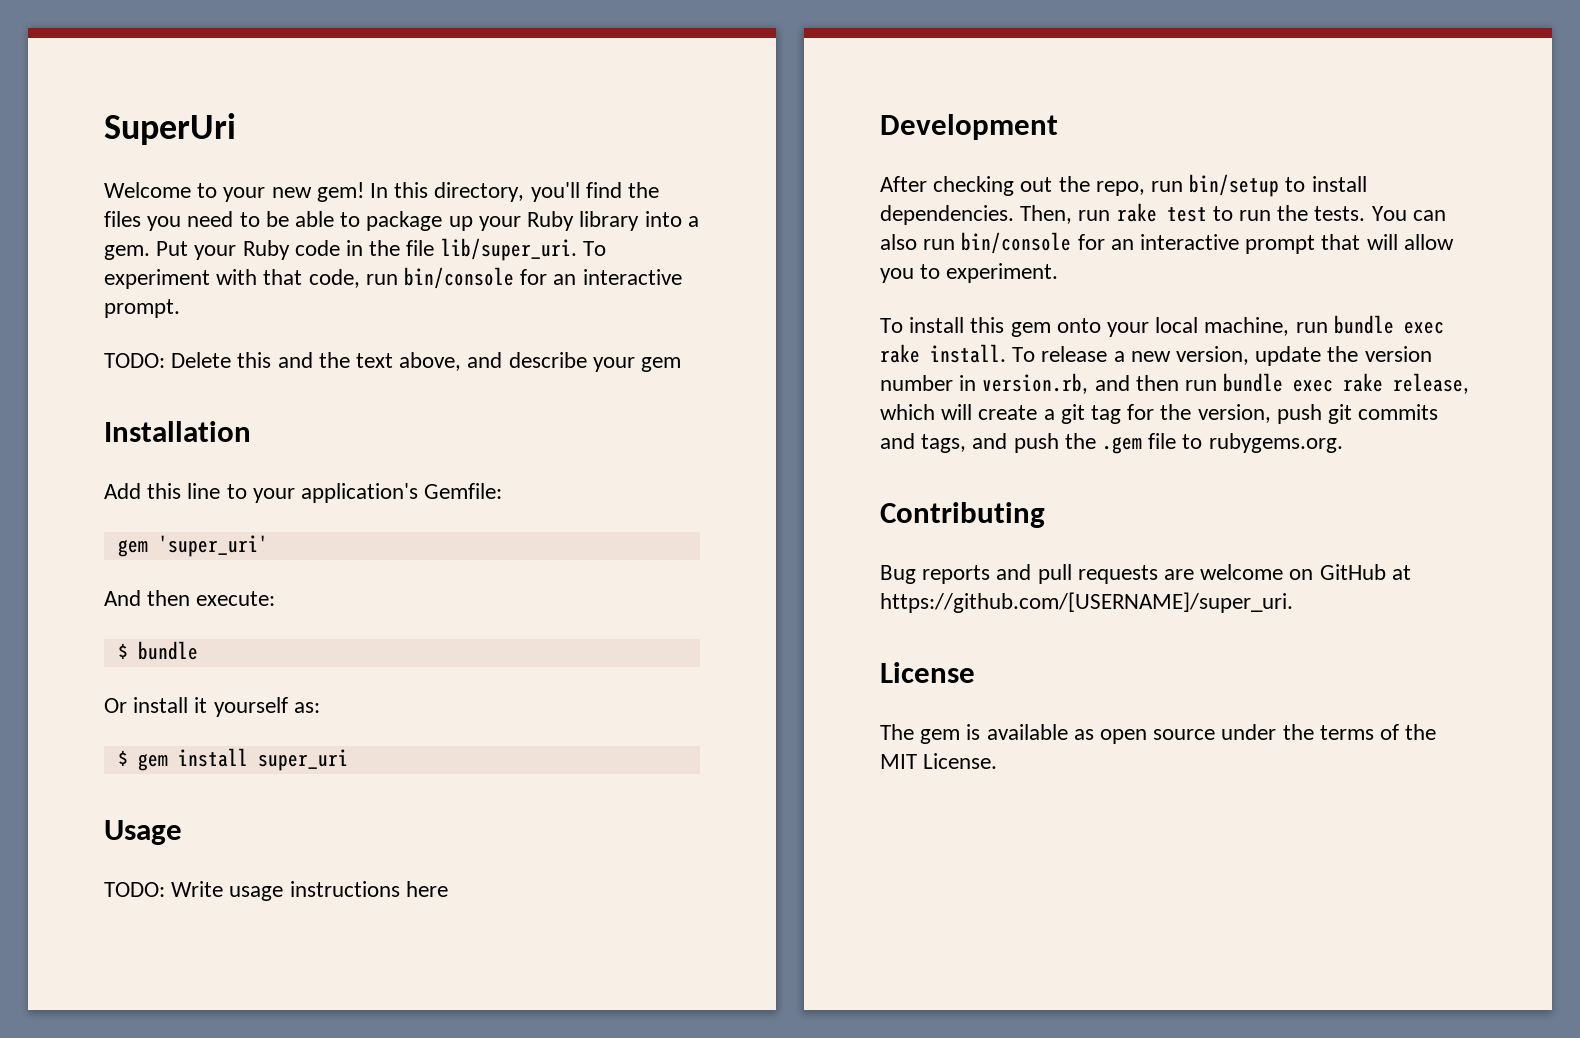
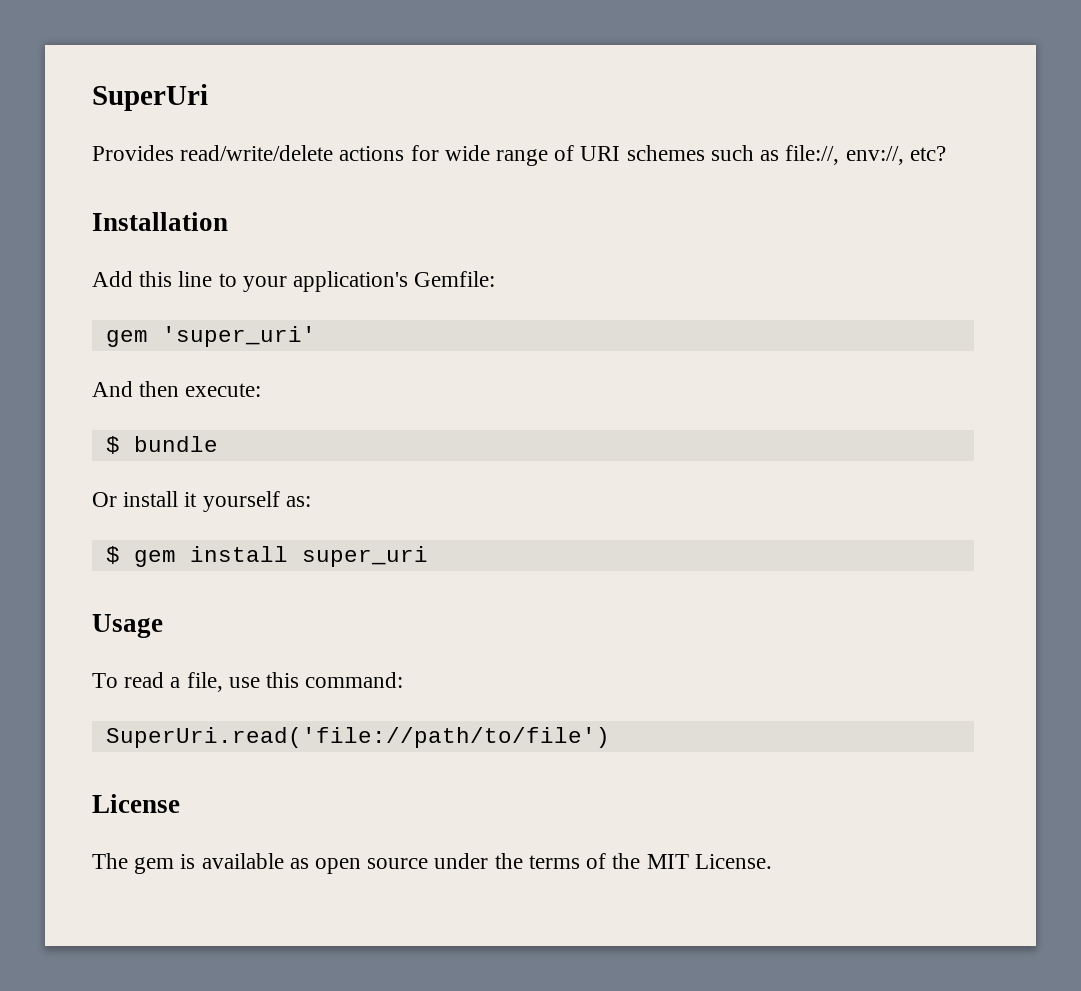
[104,182,660,202] [104,211,699,231] [104,238,606,261] [104,267,682,289] [104,299,180,318] [104,352,682,372] Welcome to your new gem! In this directory, you'll find the files you need to be able to package up your Ruby library into a gem. Put your Ruby code in the file lib/super_uri. To experiment with that code, run bin/console for an interactive prompt. // TODO: Delete this and the text above, and describe your gem -> [92,145,946,166] Provides read/write/delete actions for wide range of URI schemes such as file://, env://, etc?
[104,881,448,901] [880,114,1058,140] [880,174,1367,197] [880,203,1446,225] [880,232,1454,254] [880,263,1059,283] [880,315,1444,337] [880,344,1432,366] [880,373,1470,394] [880,404,1439,424] [880,433,1343,454] [880,502,1045,528] [880,564,1411,584] [880,592,1293,613] TODO: Write usage instructions here // Development // After checking out the repo, run bin/setup to install dependencies. Then, run rake test to run the tests. You can also run bin/console for an interactive prompt that will allow you to experiment. // To install this gem onto your local machine, run bundle exec rake install. To release a new version, update the version number in version.rb, and then run bundle exec rake release, which will create a git tag for the version, push git commits and tags, and push the .gem file to rubygems.org. // Contributing // Bug reports and pull requests are welcome on GitHub at https://github.com/[USERNAME]/super_uri. -> [92,672,404,692] [105,727,610,748] To read a file, use this command: // SuperUri.read('file://path/to/file')

